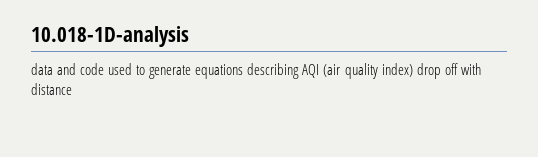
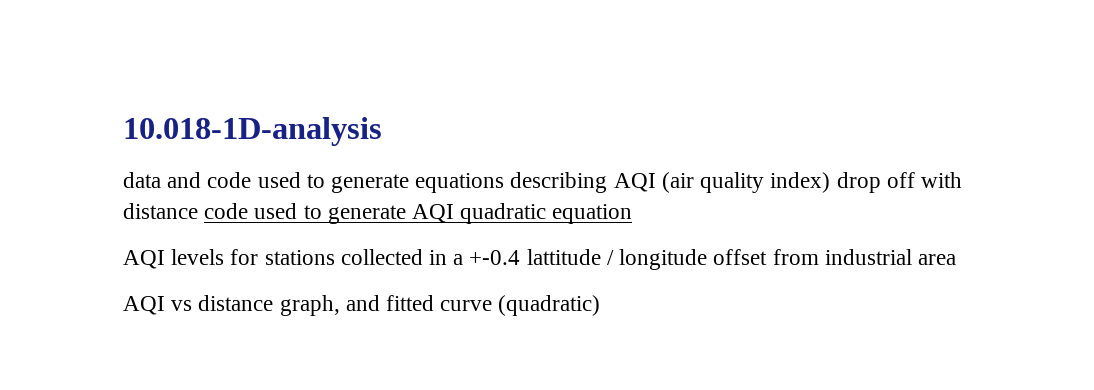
(72, 89) none -> [204,203,633,224] [123,249,956,270] [123,295,601,316] code used to generate AQI quadratic equation // AQI levels for stations collected in a +-0.4 lattitude / longitude offset from industrial area // AQI vs distance graph, and fitted curve (quadratic)

